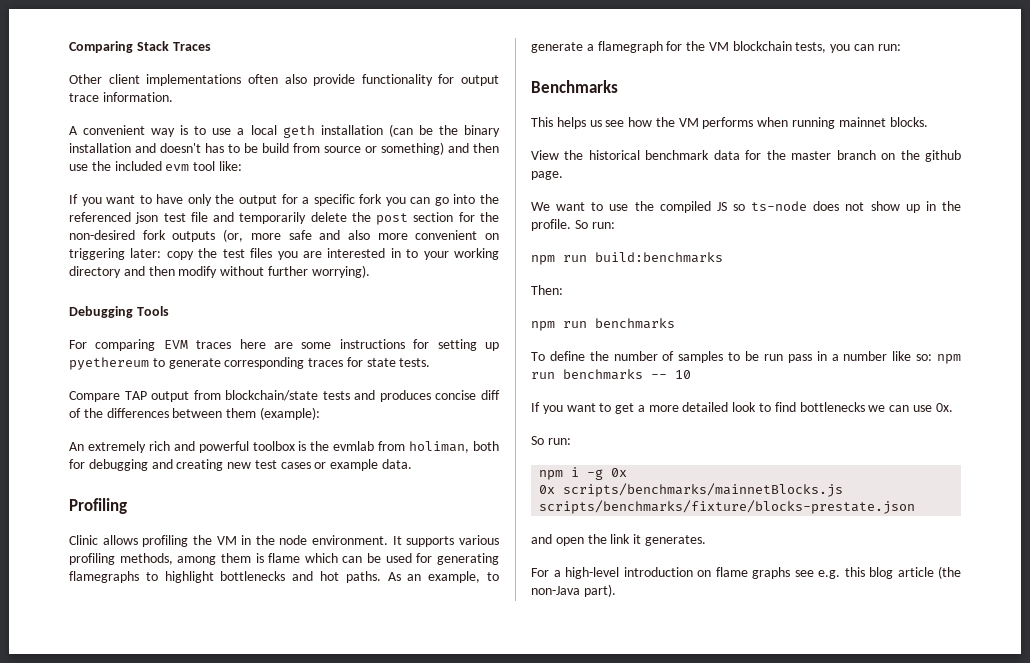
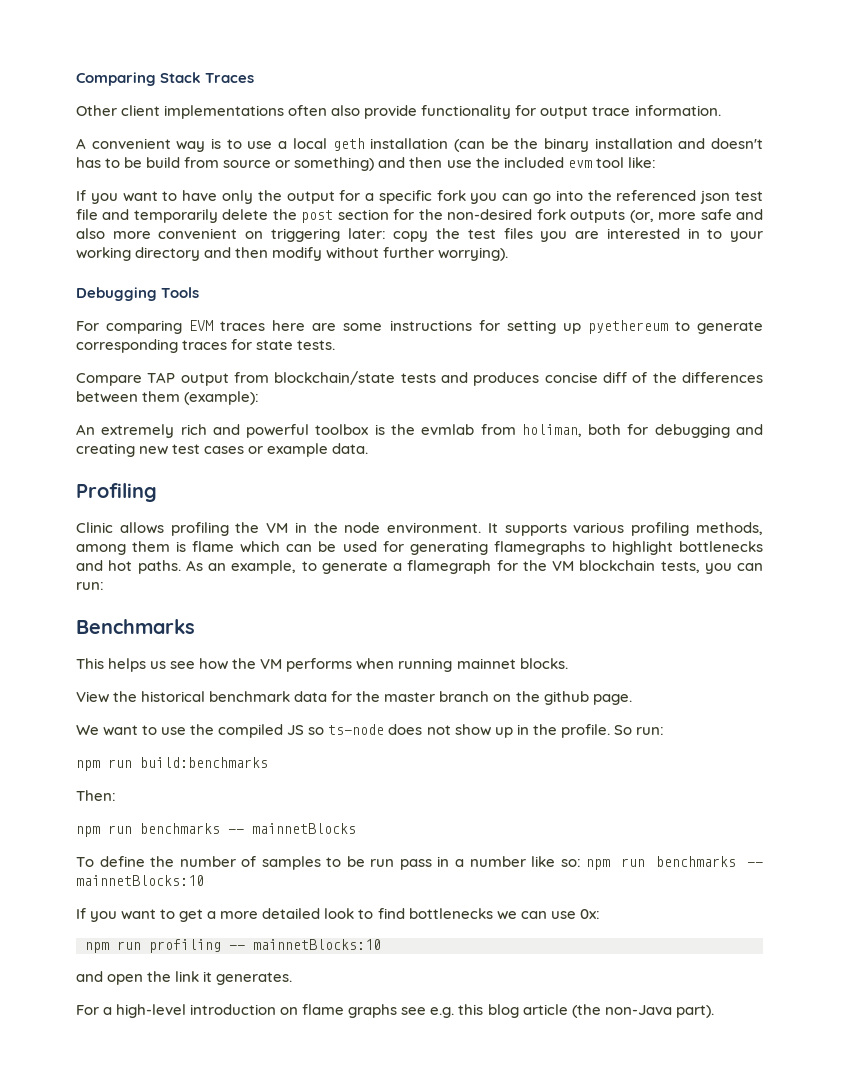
(675, 323) none -> [228,823,356,834] -- mainnetBlocks
[675,370,691,379] 10 -> [76,875,204,886] mainnetBlocks:10
[935,403,953,412] [531,436,571,445] [539,467,628,480] [539,483,844,497] [539,500,916,514] 0x. // So run: // npm i -g 0x // 0x scripts/benchmarks/mainnetBlocks.js scripts/benchmarks/fixture/blocks-prestate.json -> [579,909,600,919] [85,939,381,953] 0x: // npm run profiling -- mainnetBlocks:10

